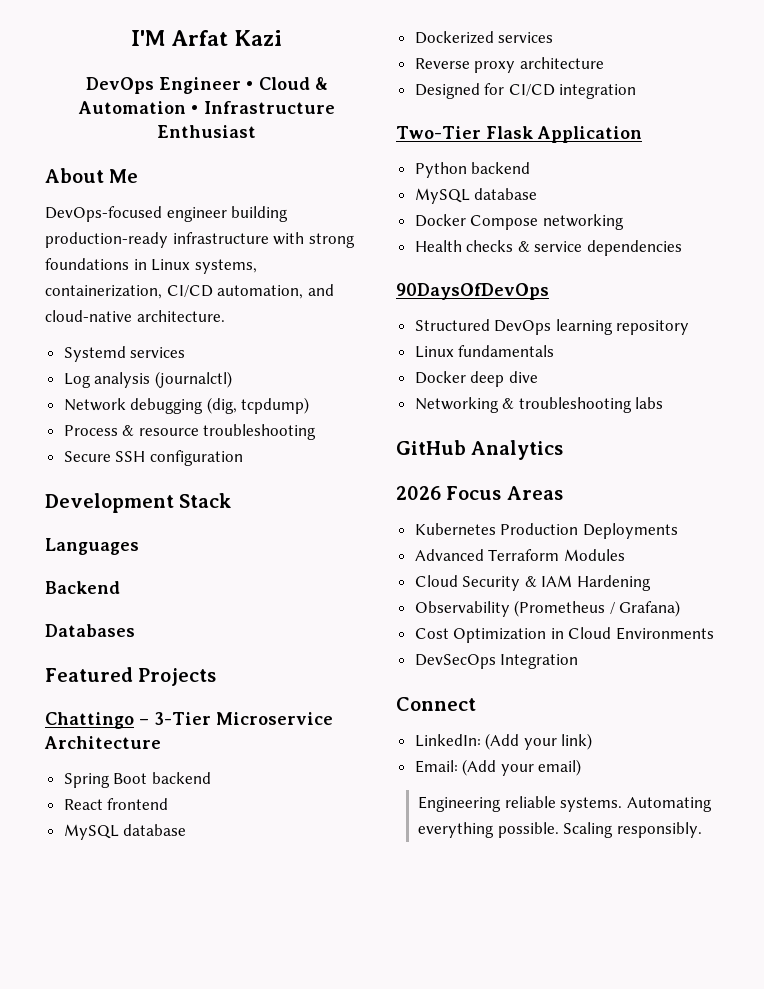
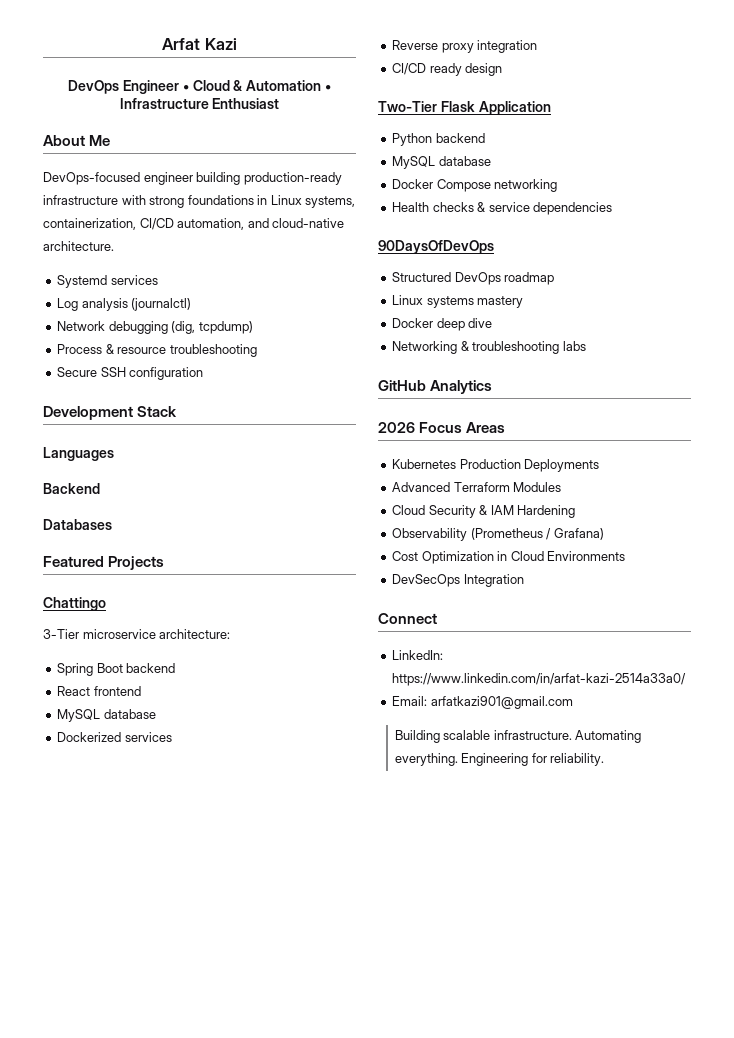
[131,30,166,46] I'M -> (162, 44) none
[139,712,333,725] [44,736,161,749] – 3-Tier Microservice Architecture -> [43,629,231,639] // 3-Tier microservice architecture:
[519,57,604,69] [414,83,637,99] architecture // Designed for CI/CD integration -> [477,40,538,53] [392,63,503,76] integration // CI/CD ready design
[555,319,690,335] [414,345,555,358] learning repository // Linux fundamentals -> [504,272,555,285] [392,295,524,308] roadmap // Linux systems mastery
[485,733,593,750] [414,759,582,776] [417,796,712,812] [417,822,702,838] (Add your link) // Email: (Add your email) // Engineering reliable systems. Automating everything possible. Scaling responsibly. -> [392,673,687,686] [392,696,573,709] [394,730,642,743] [394,753,605,766] https://www.linkedin.com/in/arfat-kazi-2514a33a0/ // Email: arfatkazi901@gmail.com // Building scalable infrastructure. Automating everything. Engineering for reliability.

